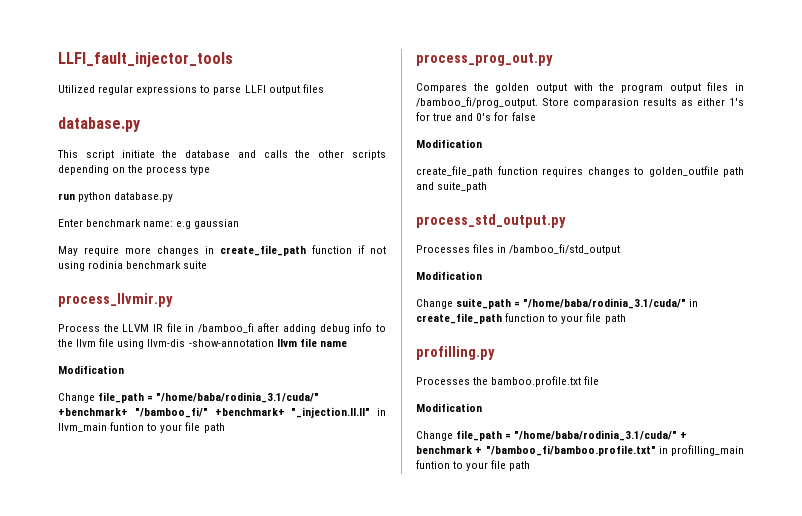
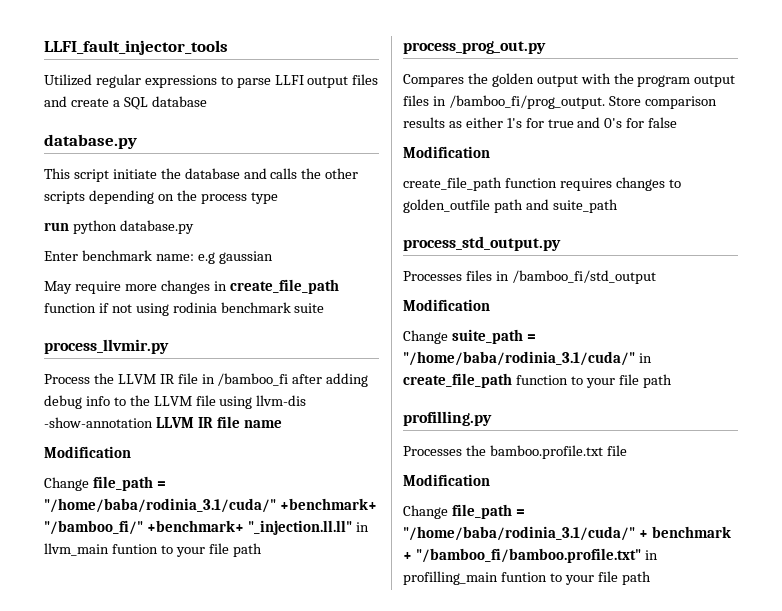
(324, 88) none -> [44,96,207,110] and create a SQL database
[76,339,97,347] llvm -> [153,396,192,406] LLVM
[276,339,297,347] llvm -> [155,417,213,428] LLVM IR
[573,98,639,108] comparasion -> [644,96,717,109] comparison

